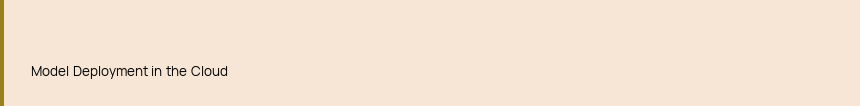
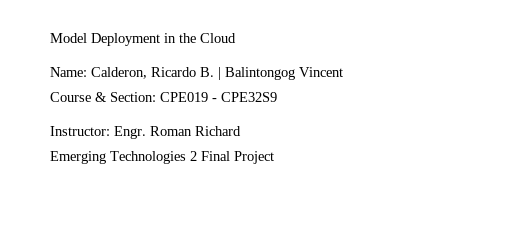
(228, 71) none -> [50,67,343,80] [50,92,277,102] [50,126,241,139] [50,151,274,164] // Name: Calderon, Ricardo B. | Balintongog Vincent // Course & Section: CPE019 - CPE32S9 // Instructor: Engr. Roman Richard // Emerging Technologies 2 Final Project

